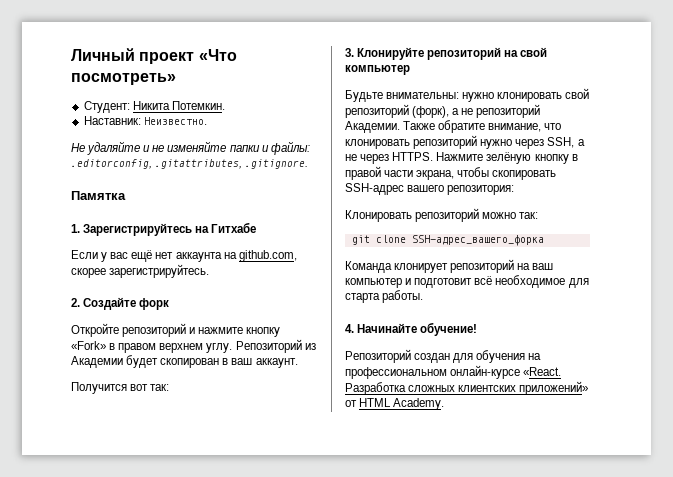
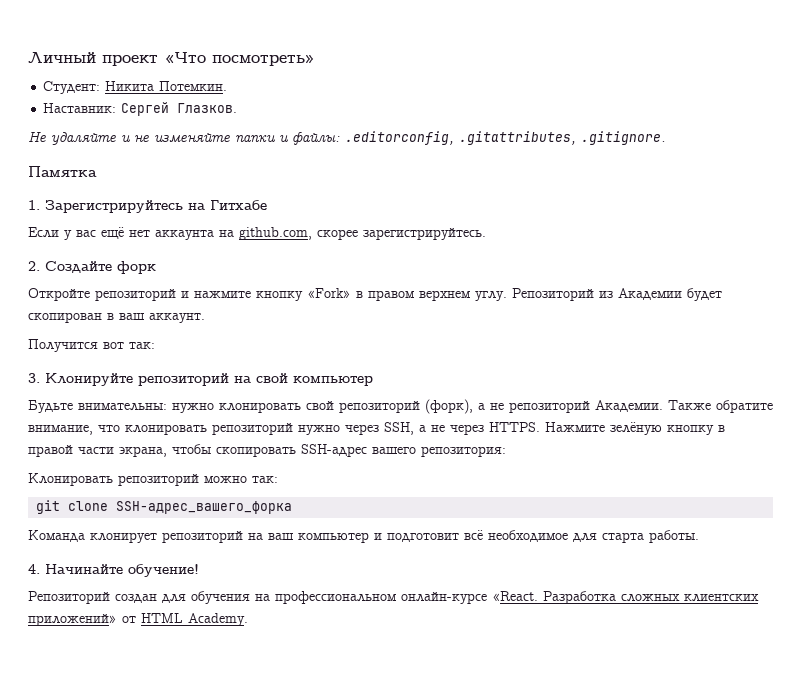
[143,117,207,125] Неизвестно. -> [121,102,238,116] Сергей Глазков.

